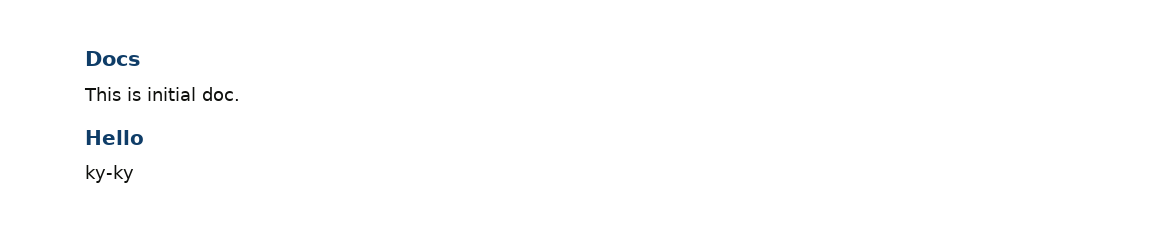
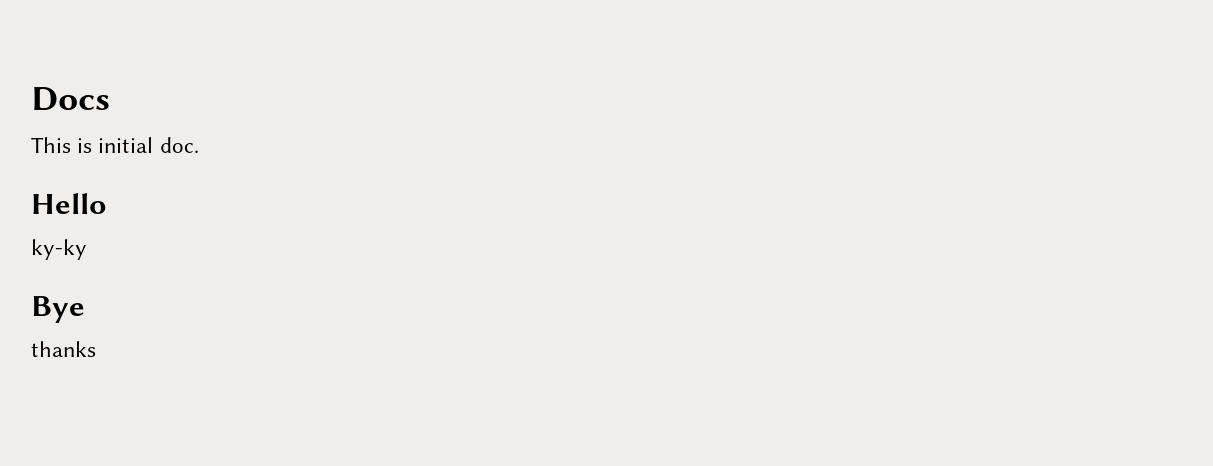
(134, 174) none -> [31,296,85,323] [31,341,96,357] // Bye // thanks

